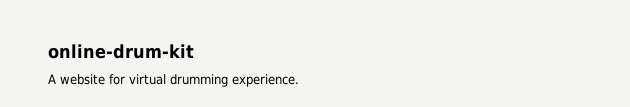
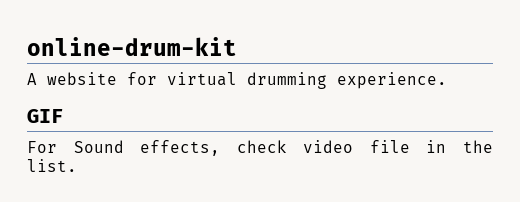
(299, 80) none -> [27,109,63,123] [27,140,493,156] [27,159,77,172] // GIF // For Sound effects, check video file in the list.

